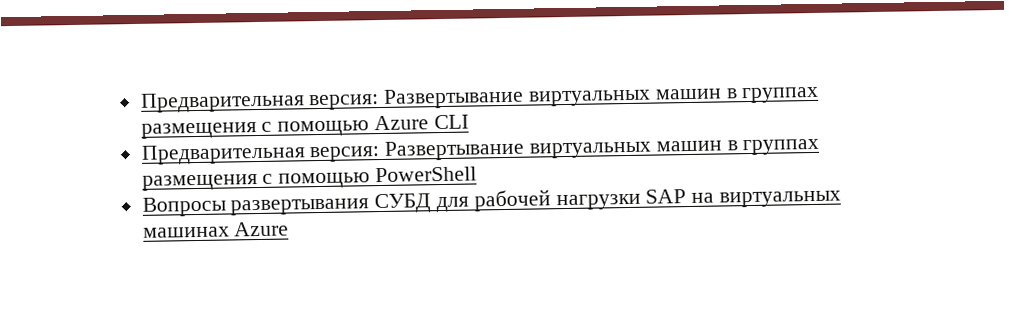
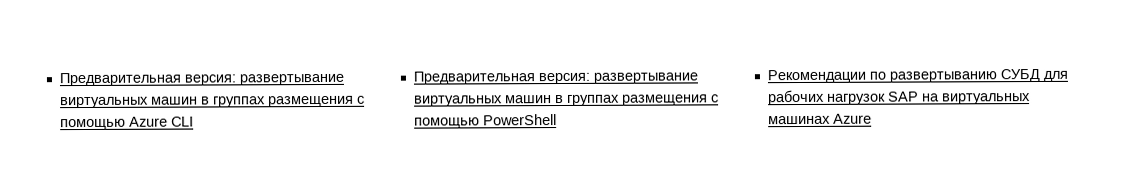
[139,87,525,113] Предварительная версия: Развертывание -> [58,72,344,87] Предварительная версия: развертывание
[384,139,526,161] Развертывание -> [592,72,698,84] развертывание
[141,189,641,217] Вопросы развертывания СУБД для рабочей нагрузки -> [766,68,1068,84] [767,89,886,106] Рекомендации по развертыванию СУБД для рабочих нагрузок

